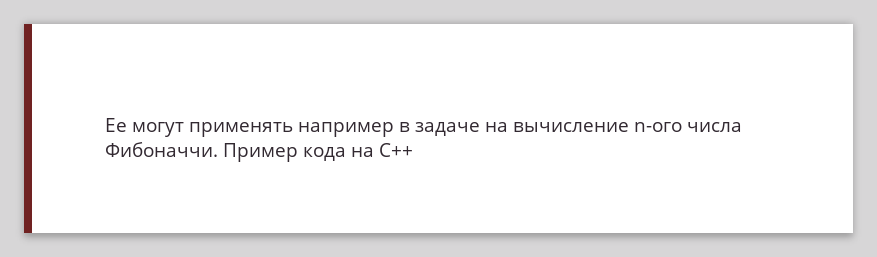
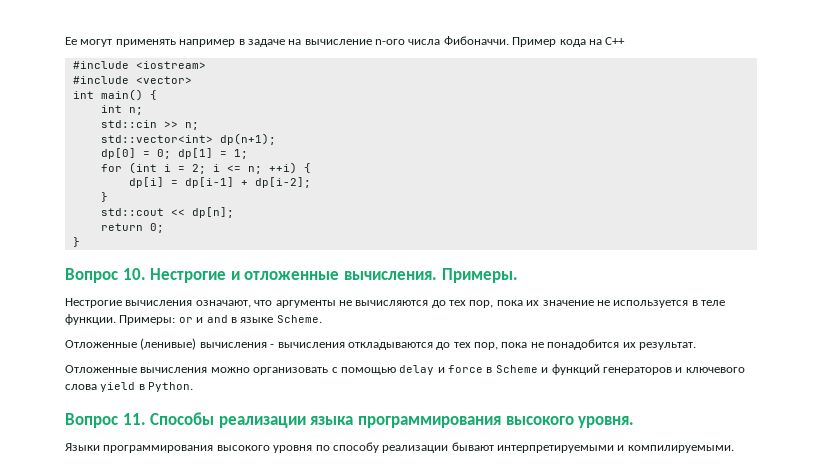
(413, 150) none -> [72,61,206,69] [72,76,192,84] [72,89,157,101] [100,105,143,115] [100,120,199,130] [100,133,276,145] [100,148,248,159] [100,162,311,174] [128,177,311,188] [100,192,108,202] [100,207,234,218] [100,223,164,233] [72,237,80,247] [65,268,518,283] [65,298,725,308] [65,314,322,325] [65,338,696,350] [65,364,745,375] [65,382,194,392] [65,412,635,428] [65,442,734,453] // #include <iostream> // #include <vector> // int main() { // int n; // std::cin >> n; // std::vector<int> dp(n+1); // dp[0] = 0; dp[1] = 1; // for (int i = 2; i <= n; ++i) { // dp[i] = dp[i-1] + dp[i-2]; // } // std::cout << dp[n]; // return 0; // } // Вопрос 10. Нестрогие и отложенные вычисления. Примеры. // Нестрогие вычисления означают, что аргументы не вычисляются до тех пор, пока их значение не используется в теле функции. Примеры: or и and в языке Scheme. // Отложенные (ленивые) вычисления - вычисления откладываются до тех пор, пока не понадобится их результат. // Отложенные вычисления можно организовать с помощью delay и force в Scheme и функций генераторов и ключевого слова yield в Python. // Вопрос 11. Способы реализации языка программирования высокого уровня. // Языки программирования высокого уровня по способу реализации бывают интерпретируемыми и компилируемыми.

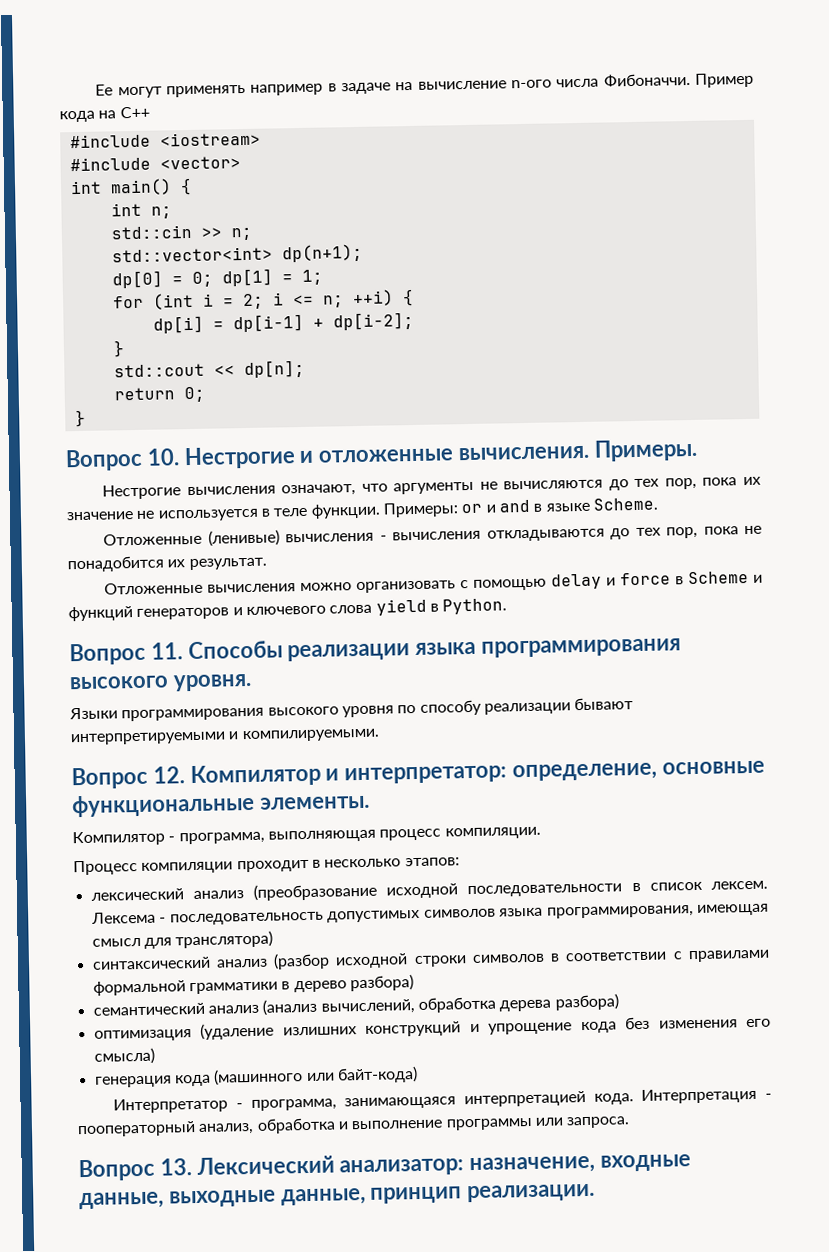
(734, 449) none -> [71,760,765,790] [72,792,370,818] [72,826,541,847] [73,857,460,876] [90,880,769,901] [90,903,769,926] [91,930,274,949] [91,949,770,970] [92,974,414,996] [92,993,619,1016] [93,1016,772,1042] [93,1047,155,1065] [94,1066,418,1088] [113,1087,772,1114] [77,1116,631,1138] [78,1154,692,1182] [79,1183,596,1210] // Вопрос 12. Компилятор и интерпретатор: определение, основные функциональные элементы. // Компилятор - программа, выполняющая процесс компиляции. // Процесс компиляции проходит в несколько этапов: // лексический анализ (преобразование исходной последовательности в список лексем. Лексема - последовательность допустимых символов языка программирования, имеющая смысл для транслятора) // синтаксический анализ (разбор исходной строки символов в соответствии с правилами формальной грамматики в дерево разбора) // семантический анализ (анализ вычислений, обработка дерева разбора) // оптимизация (удаление излишних конструкций и упрощение кода без изменения его смысла) // генерация кода (машинного или байт-кода) // Интерпретатор - программа, занимающаяся интерпретацией кода. Интерпретация - пооператорный анализ, обработка и выполнение программы или запроса. // Вопрос 13. Лексический анализатор: назначение, входные данные, выходные данные, принцип реализации.

